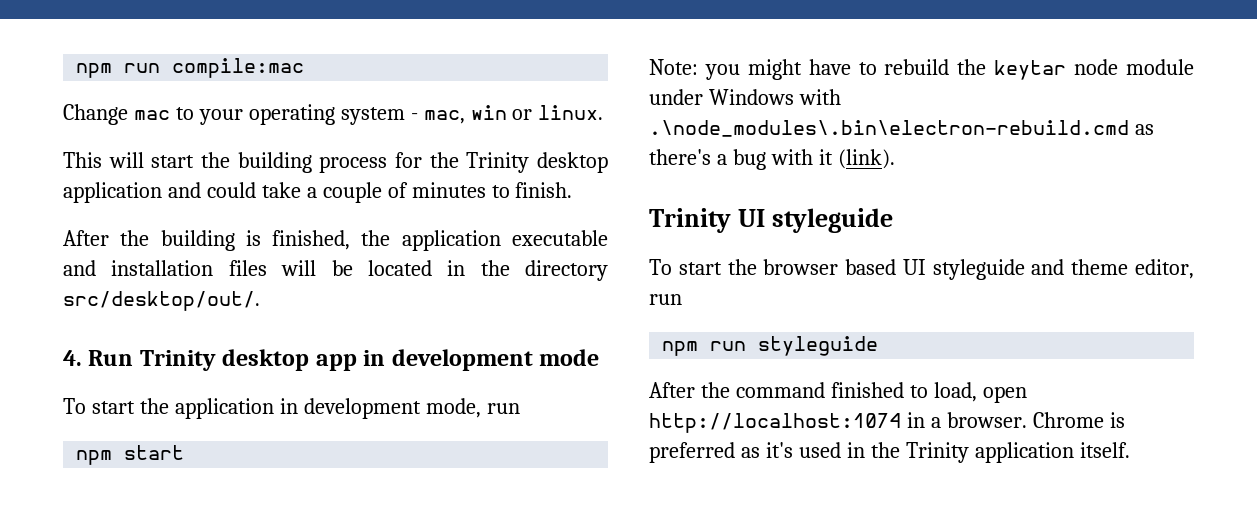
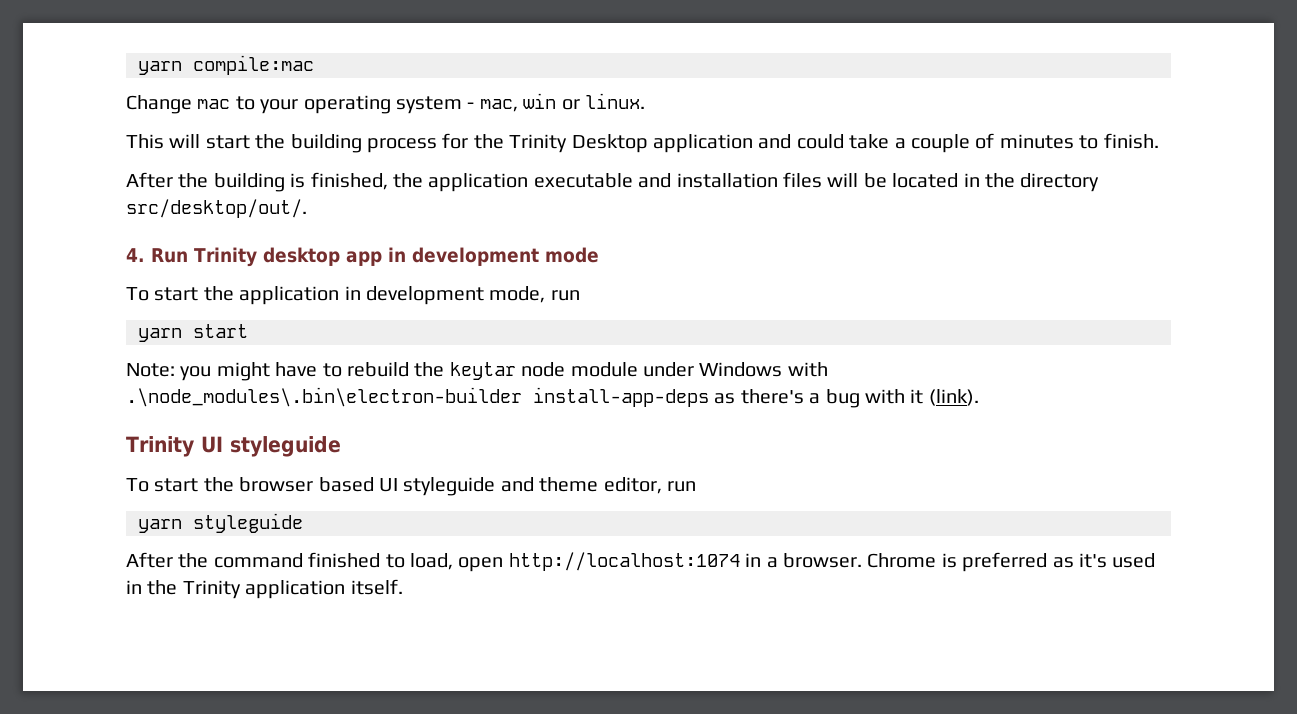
[76,63,161,78] npm run -> [138,61,182,75] yarn
[537,152,608,173] desktop -> [571,134,648,153] Desktop
[76,450,113,465] npm -> [138,328,182,342] yarn
[649,120,1129,137] .\node_modules\.bin\electron-rebuild.cmd -> [126,387,709,407] .\node_modules\.bin\electron-builder install-app-deps
[662,341,747,356] npm run -> [138,519,182,533] yarn

